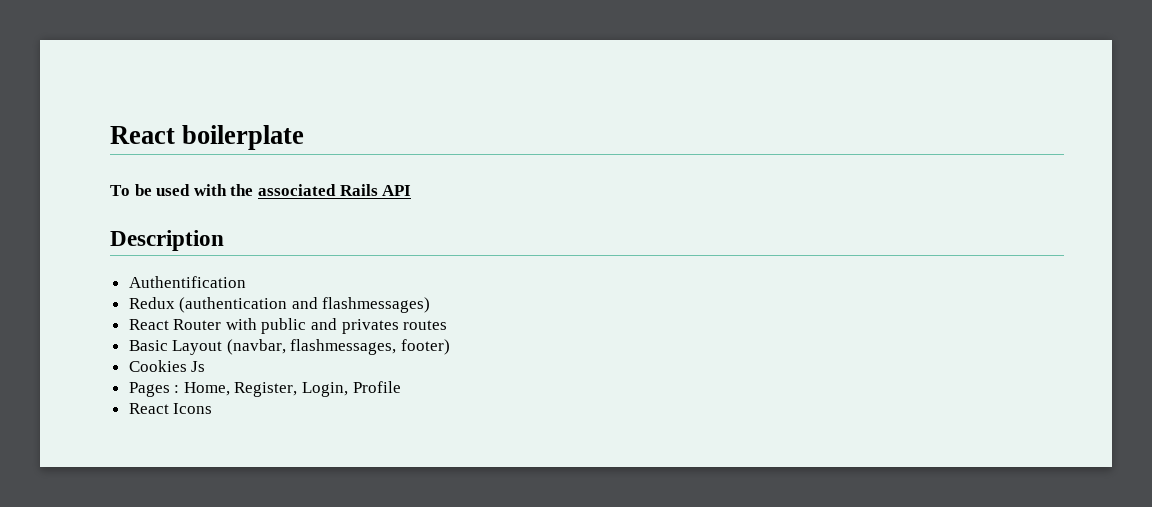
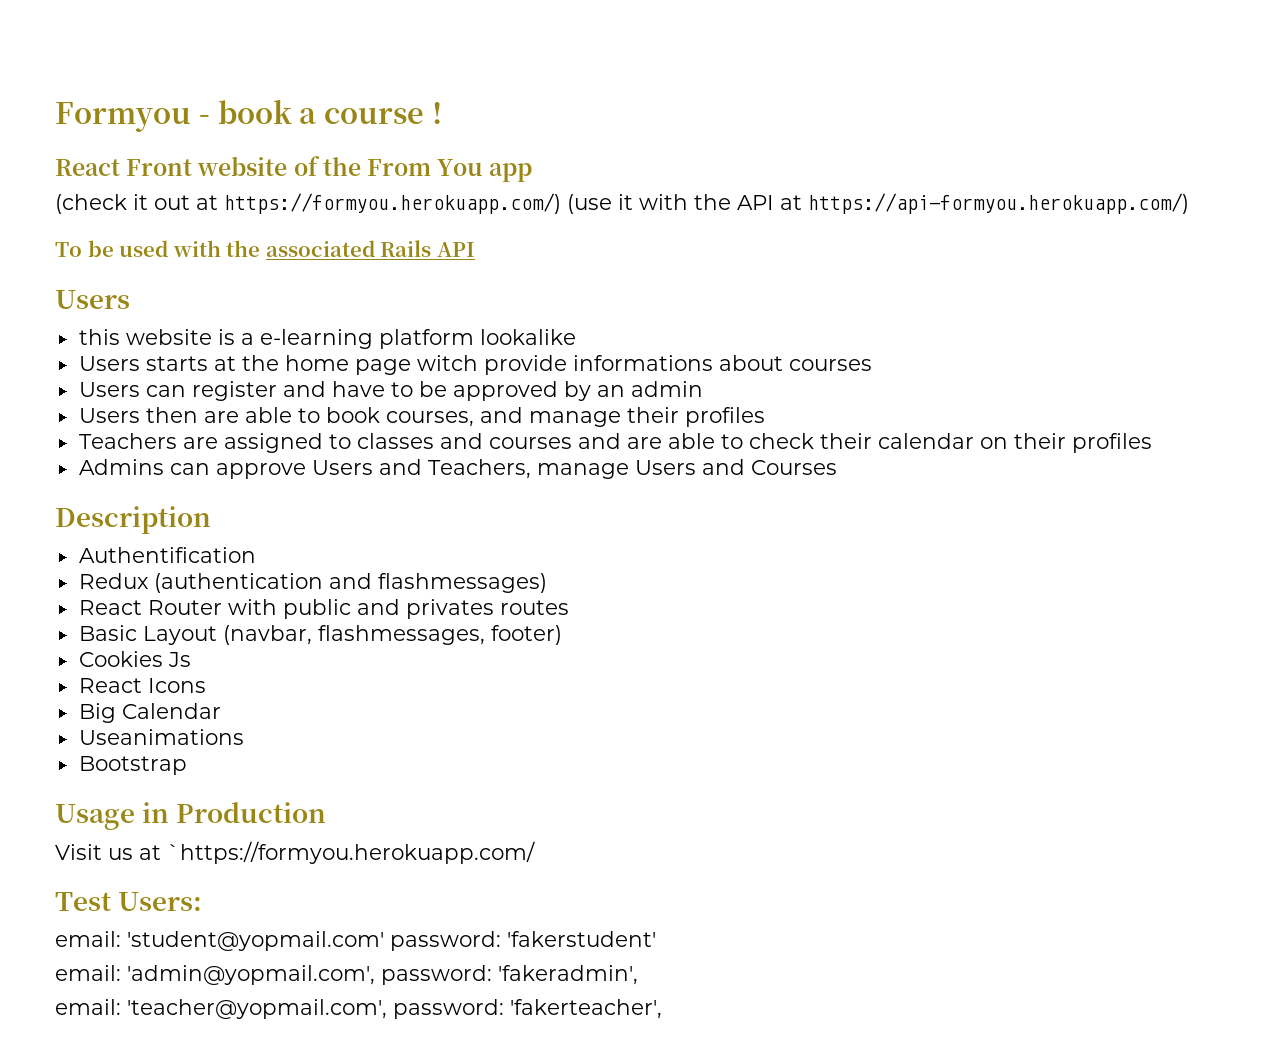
[110,125,305,150] React boilerplate -> [55,99,443,132] [55,156,533,182] [55,193,1189,214] Formyou - book a course ! // React Front website of the From You app // (check it out at https://formyou.herokuapp.com/) (use it with the API at https://api-formyou.herokuapp.com/)
(412, 190) none -> [55,290,130,309] [78,329,576,349] [78,355,872,375] [78,381,703,401] [78,407,765,427] [78,433,1152,453] [78,459,837,479] // Users // this website is a e-learning platform lookalike // Users starts at the home page witch provide informations about courses // Users can register and have to be approved by an admin // Users then are able to book courses, and manage their profiles // Teachers are assigned to classes and courses and are able to check their calendar on their profiles // Admins can approve Users and Teachers, manage Users and Courses
[128,381,401,397] [128,403,213,414] Pages : Home, Register, Login, Profile // React Icons -> [78,678,206,693] [78,703,221,723] [78,729,244,745] [78,756,187,775] [55,802,327,830] [55,841,535,864] [55,892,203,911] [55,931,656,951] [55,965,638,985] [55,999,662,1019] React Icons // Big Calendar // Useanimations // Bootstrap // Usage in Production // Visit us at `https://formyou.herokuapp.com/ // Test Users: // email: 'student@yopmail.com' password: 'fakerstudent' // email: 'admin@yopmail.com', password: 'fakeradmin', // email: 'teacher@yopmail.com', password: 'fakerteacher',

